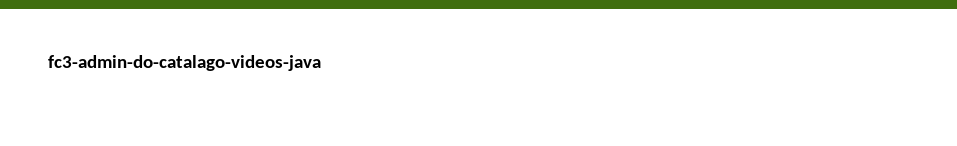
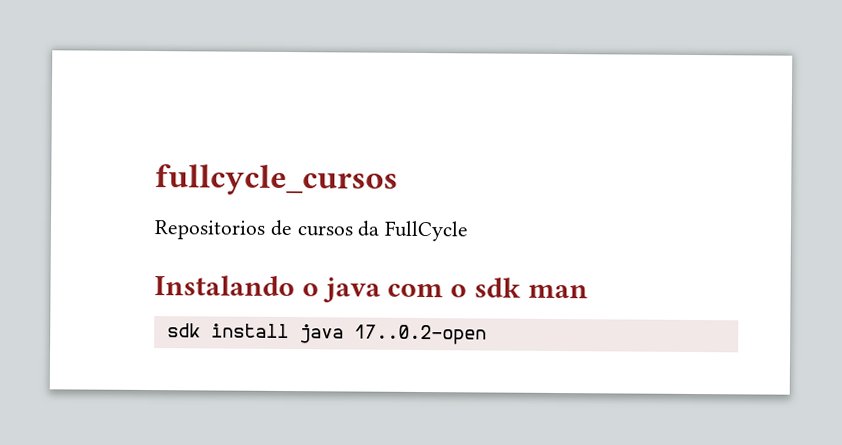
[48,55,321,71] fc3-admin-do-catalago-videos-java -> [155,164,398,196] [154,219,470,242] [154,275,588,303] [166,323,487,345] fullcycle_cursos // Repositorios de cursos da FullCycle // Instalando o java com o sdk man // sdk install java 17..0.2-open

